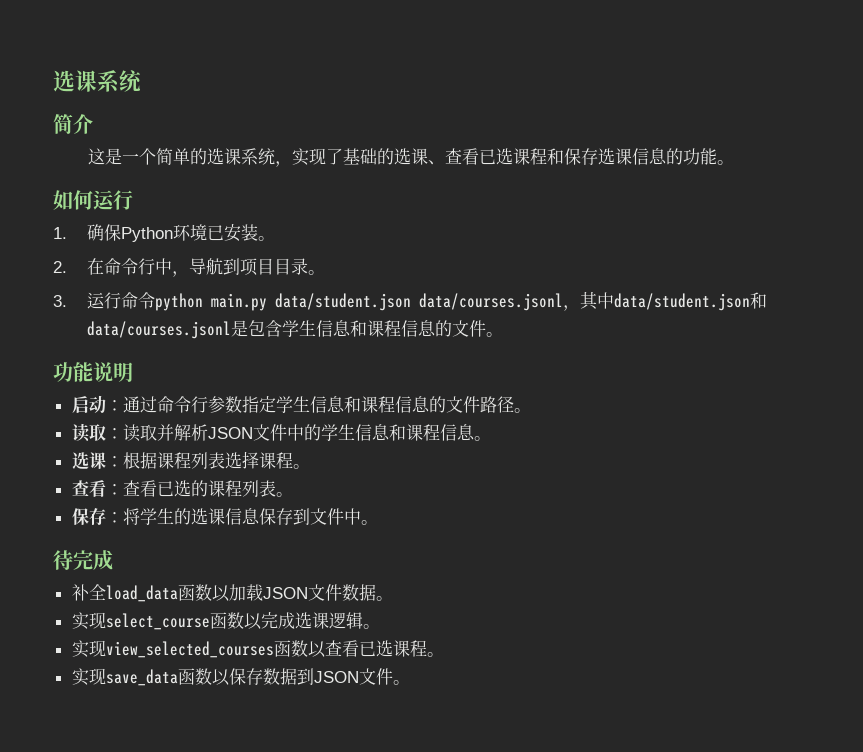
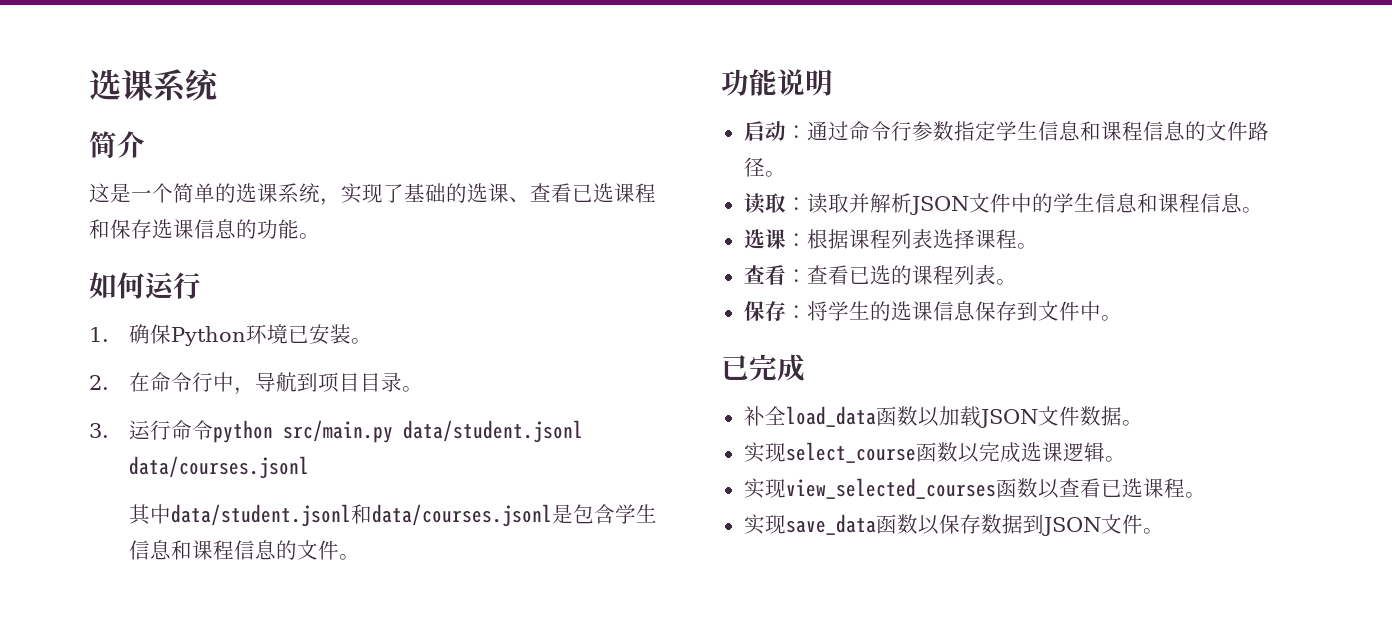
[210,291,750,311] main.py data/student.json data/courses.jsonl，其中data/student.json -> [283,420,584,443] [129,456,310,479] [129,504,352,527] src/main.py data/student.jsonl data/courses.jsonl // 其中data/student.jsonl
[53,550,73,570] 待 -> [721,355,749,380] 已

